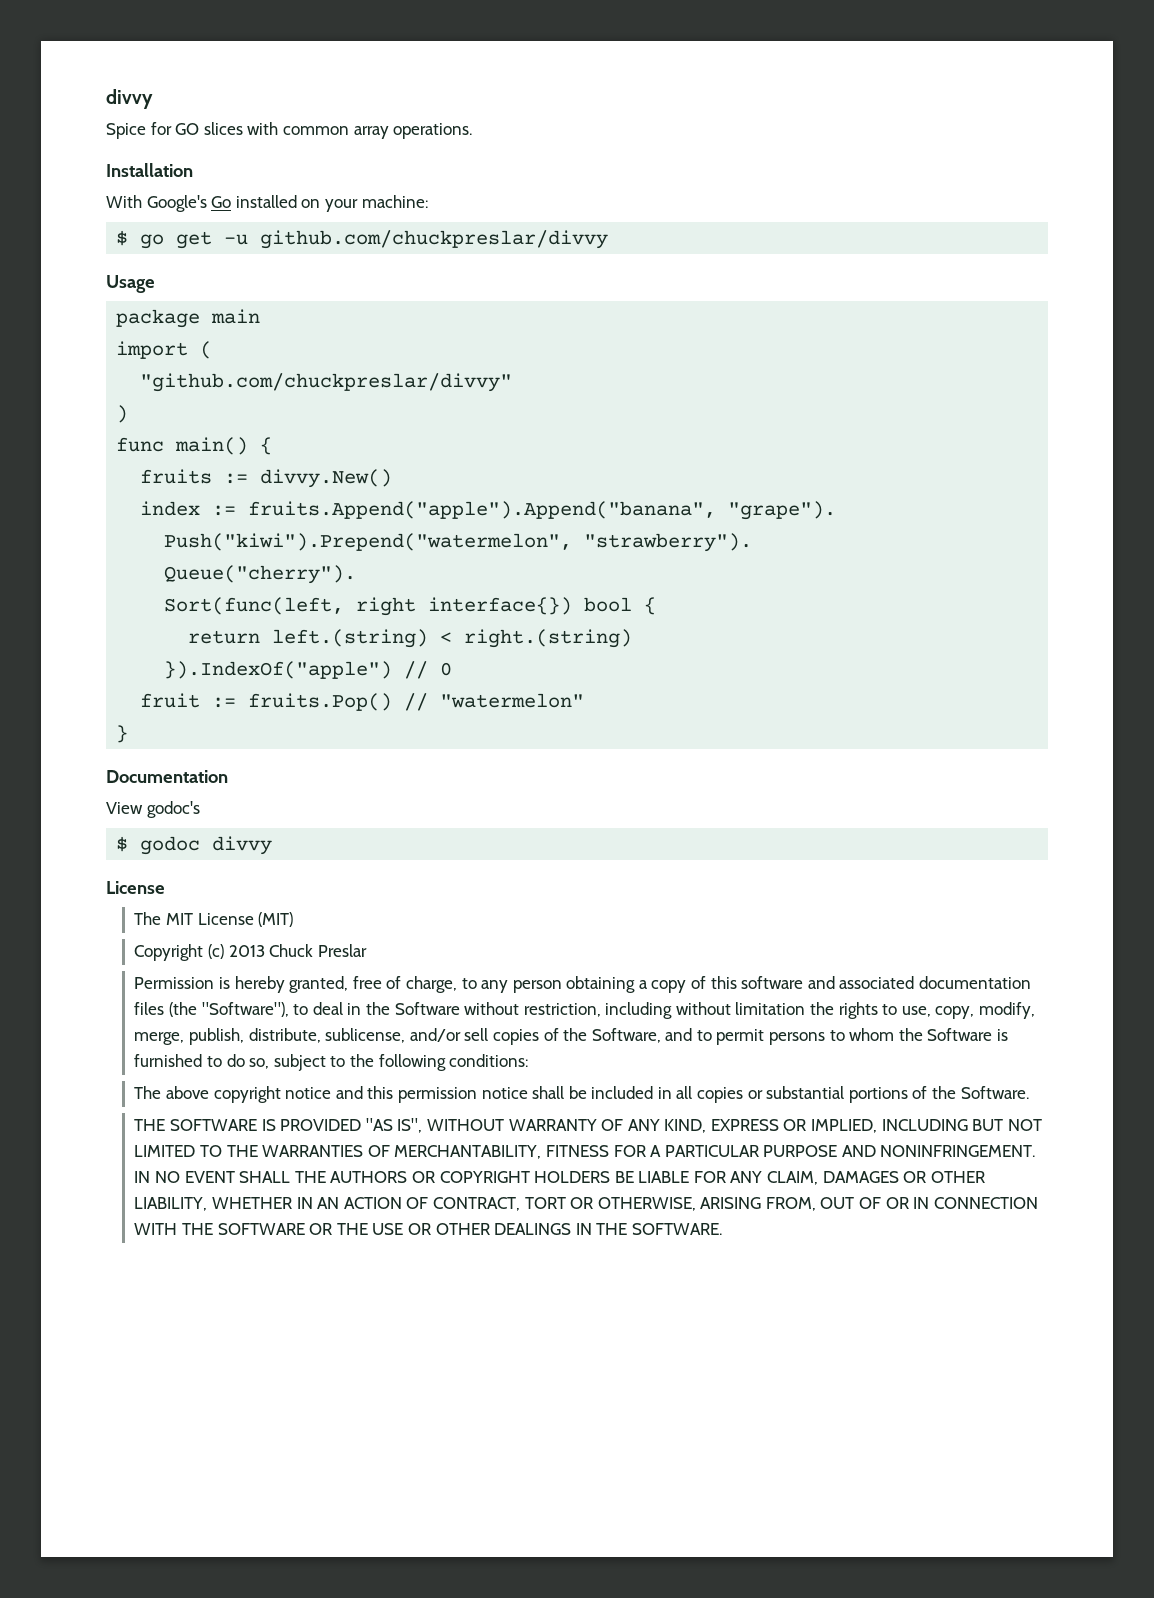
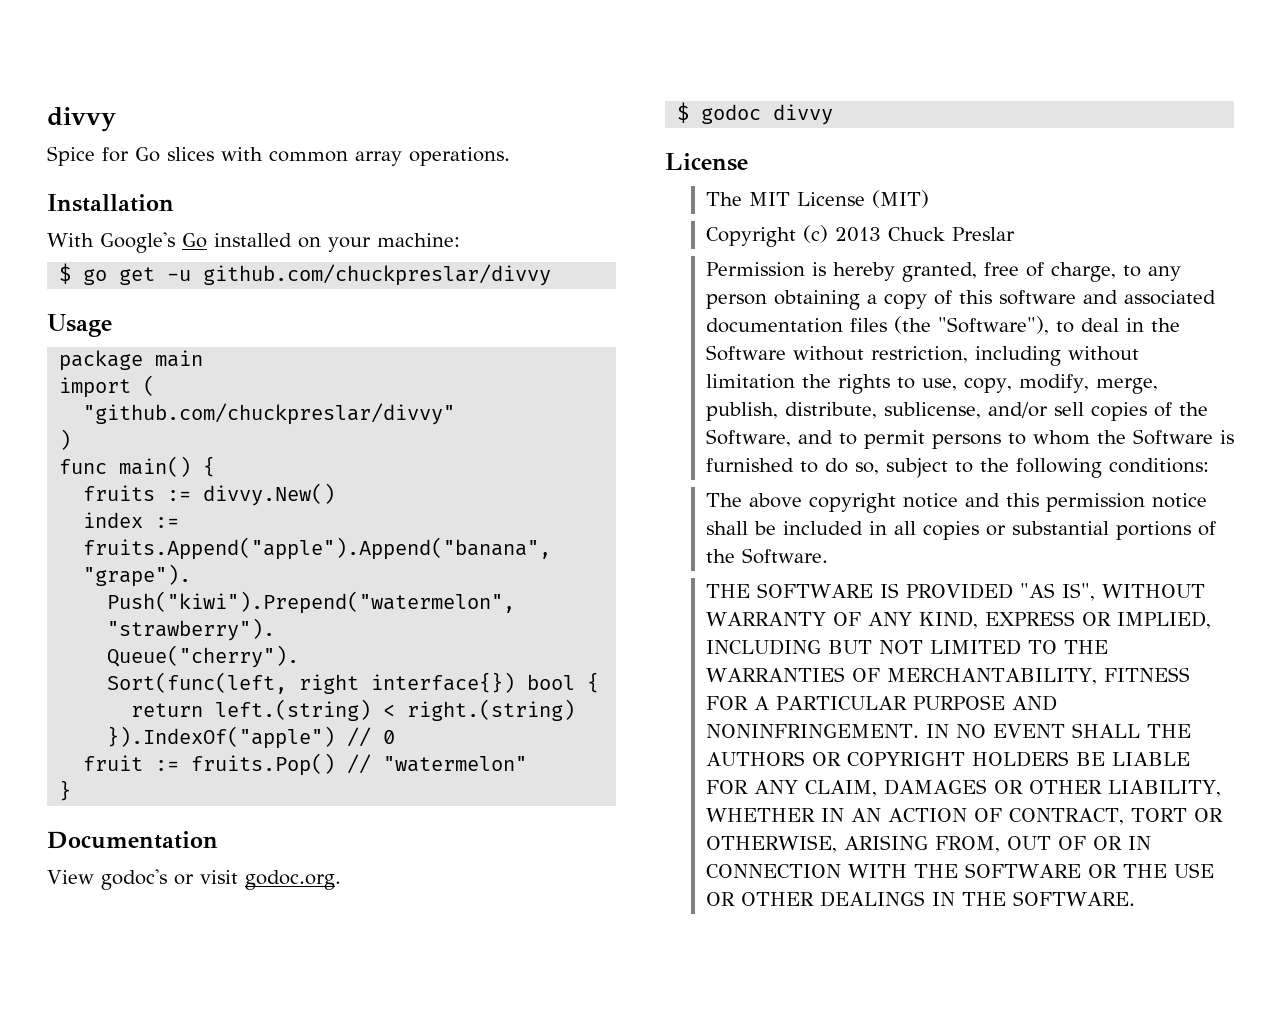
[175,123,200,135] GO -> [135,147,160,162] Go
(200, 809) none -> [173,870,341,890] or visit godoc.org.

